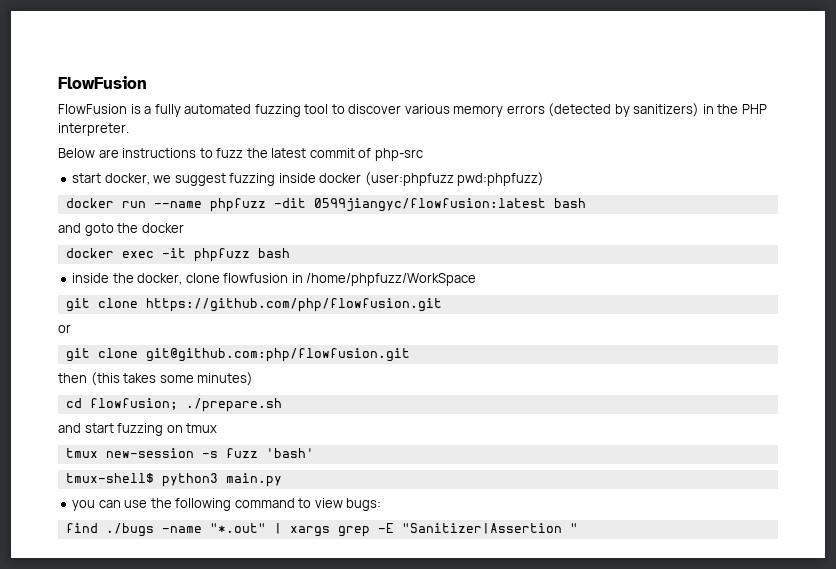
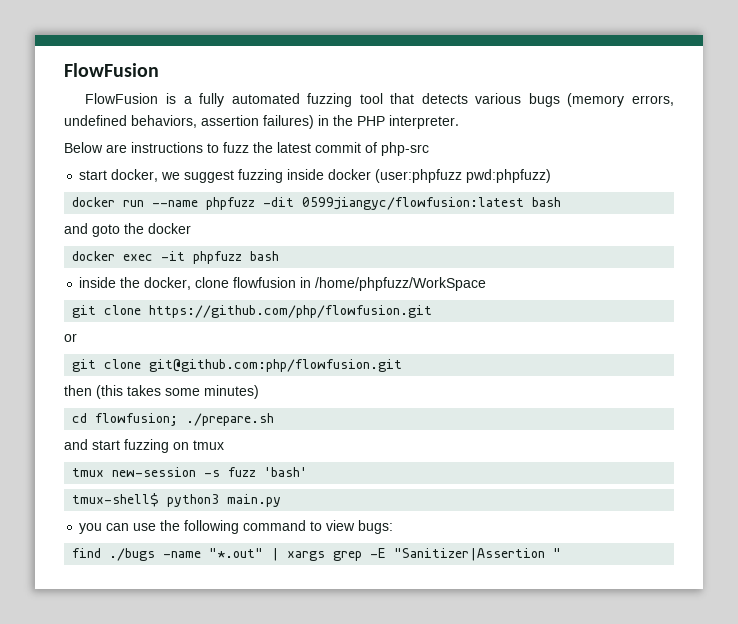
[331,103,700,117] to discover various memory errors (detected by sanitizers) -> [390,93,674,107] [64,115,314,129] that detects various bugs (memory errors, undefined behaviors, assertion failures)

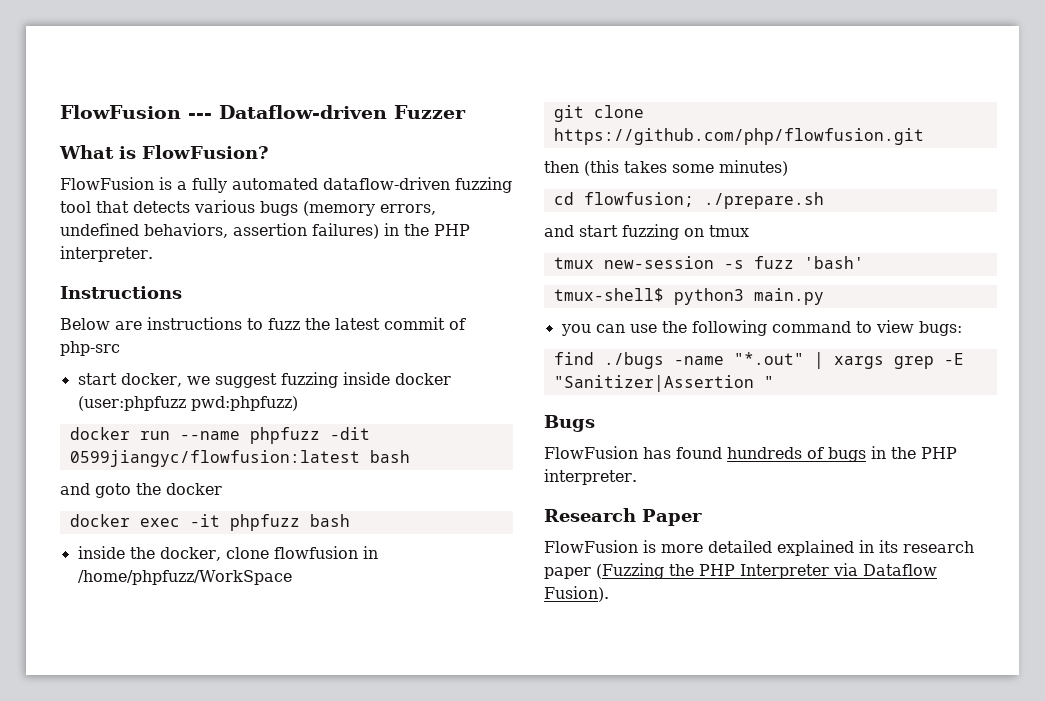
[64,63,159,77] FlowFusion -> [60,105,466,119] [59,145,269,159] FlowFusion --- Dataflow-driven Fuzzer // What is FlowFusion?
(300, 98) none -> [323,177,450,190] dataflow-driven
(459, 122) none -> [60,286,182,299] // Instructions
[64,333,77,342] [72,359,403,372] // or // git clone git@github.com:php/flowfusion.git -> (924, 136) none
(562, 553) none -> [544,415,595,432] [544,446,957,462] [544,469,637,485] [544,508,702,526] [544,540,974,556] [544,563,937,579] [544,586,609,602] // Bugs // FlowFusion has found hundreds of bugs in the PHP interpreter. // Research Paper // FlowFusion is more detailed explained in its research paper (Fuzzing the PHP Interpreter via Dataflow Fusion).

